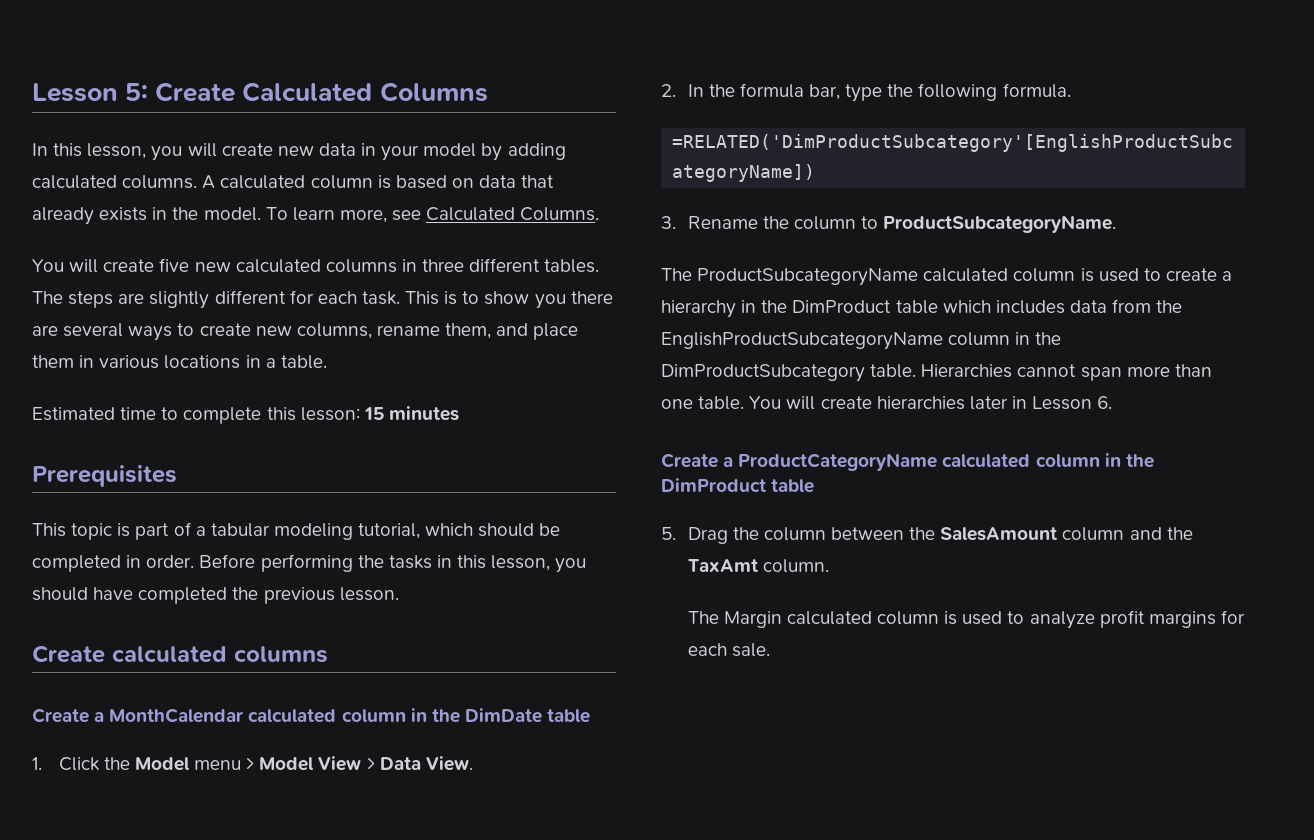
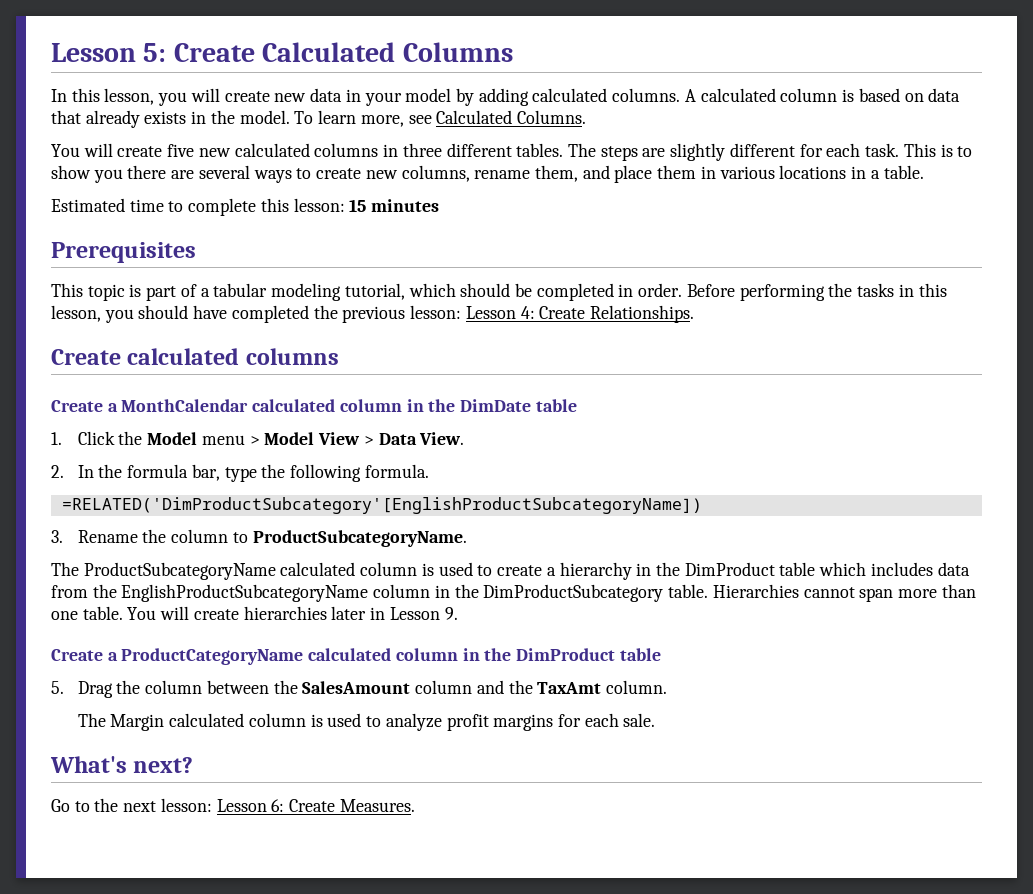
[339,587,399,601] lesson. -> [410,305,694,323] lesson: Lesson 4: Create Relationships.
[1097,396,1113,409] 6. -> [444,607,458,620] 9.
(770, 650) none -> [50,756,194,773] [51,798,415,812] // What's next? // Go to the next lesson: Lesson 6: Create Measures.

